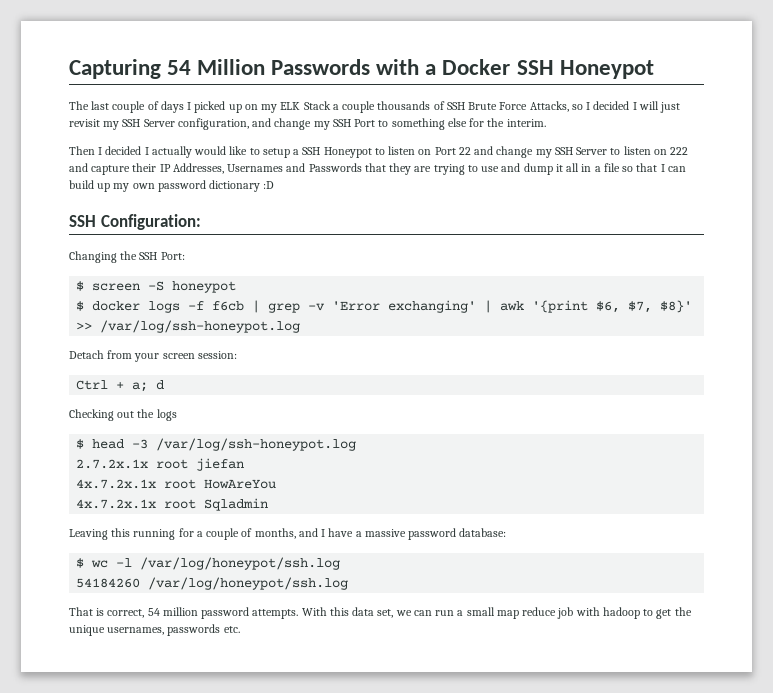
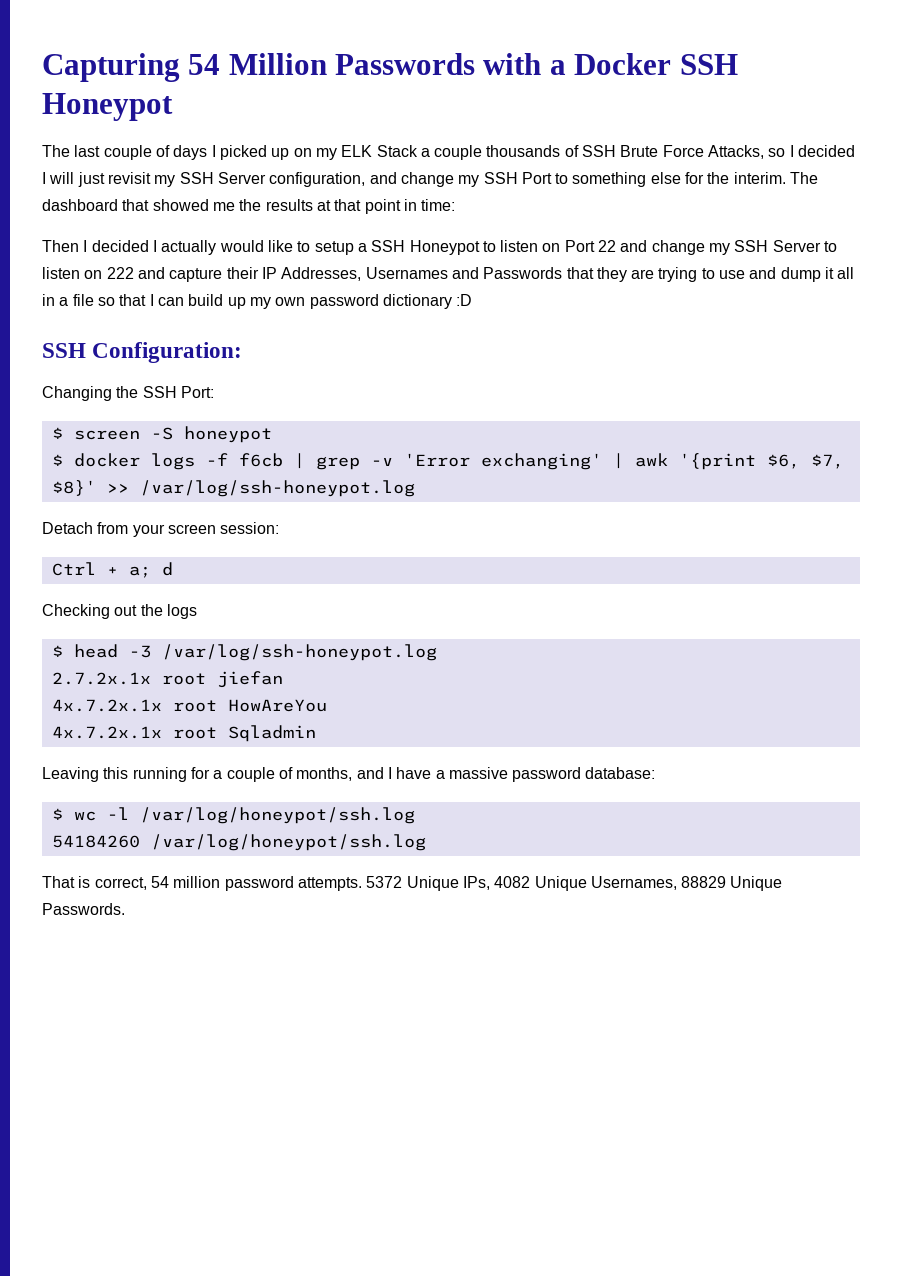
(546, 123) none -> [790,172,819,184] [42,199,456,214] The dashboard that showed me the results at that point in time:
[301,607,692,619] [69,624,240,636] With this data set, we can run a small map reduce job with hadoop to get the unique usernames, passwords etc. -> [366,876,783,891] [42,903,125,915] 5372 Unique IPs, 4082 Unique Usernames, 88829 Unique Passwords.

